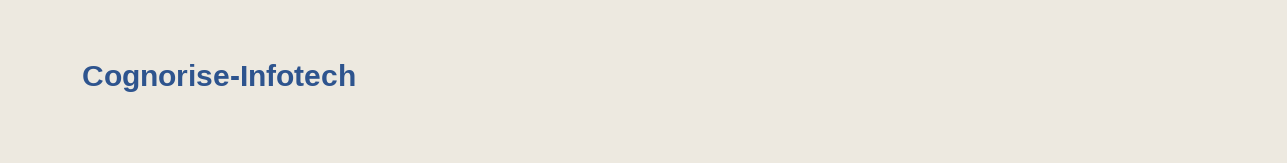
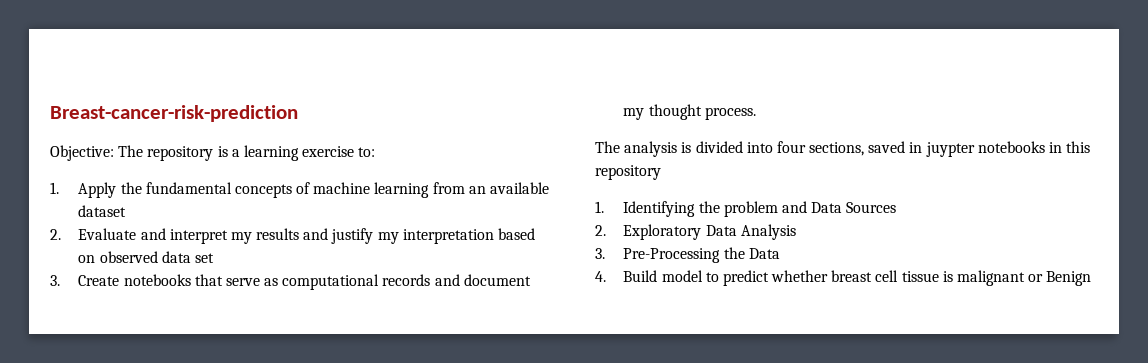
[82,64,356,92] Cognorise-Infotech -> [50,105,298,122] [50,145,376,161] [50,182,550,198] [78,205,127,217] [50,228,536,244] [78,251,214,263] [50,274,531,290] [623,104,756,120] [595,141,1091,157] [595,165,661,180] [595,201,897,217] [595,224,796,240] [595,247,780,263] [595,270,1092,286] Breast-cancer-risk-prediction // Objective: The repository is a learning exercise to: // 1. Apply the fundamental concepts of machine learning from an available dataset // 2. Evaluate and interpret my results and justify my interpretation based on observed data set // 3. Create notebooks that serve as computational records and document my thought process. // The analysis is divided into four sections, saved in juypter notebooks in this repository // 1. Identifying the problem and Data Sources // 2. Exploratory Data Analysis // 3. Pre-Processing the Data // 4. Build model to predict whether breast cell tissue is malignant or Benign

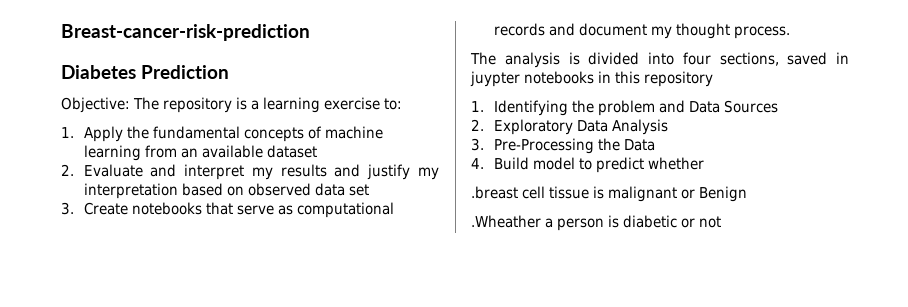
(298, 113) none -> [61,65,230,79] // Diabetes Prediction
[831,270,873,282] breast -> [471,186,518,199] // .breast
(1092, 278) none -> [471,215,722,231] // .Wheather a person is diabetic or not

